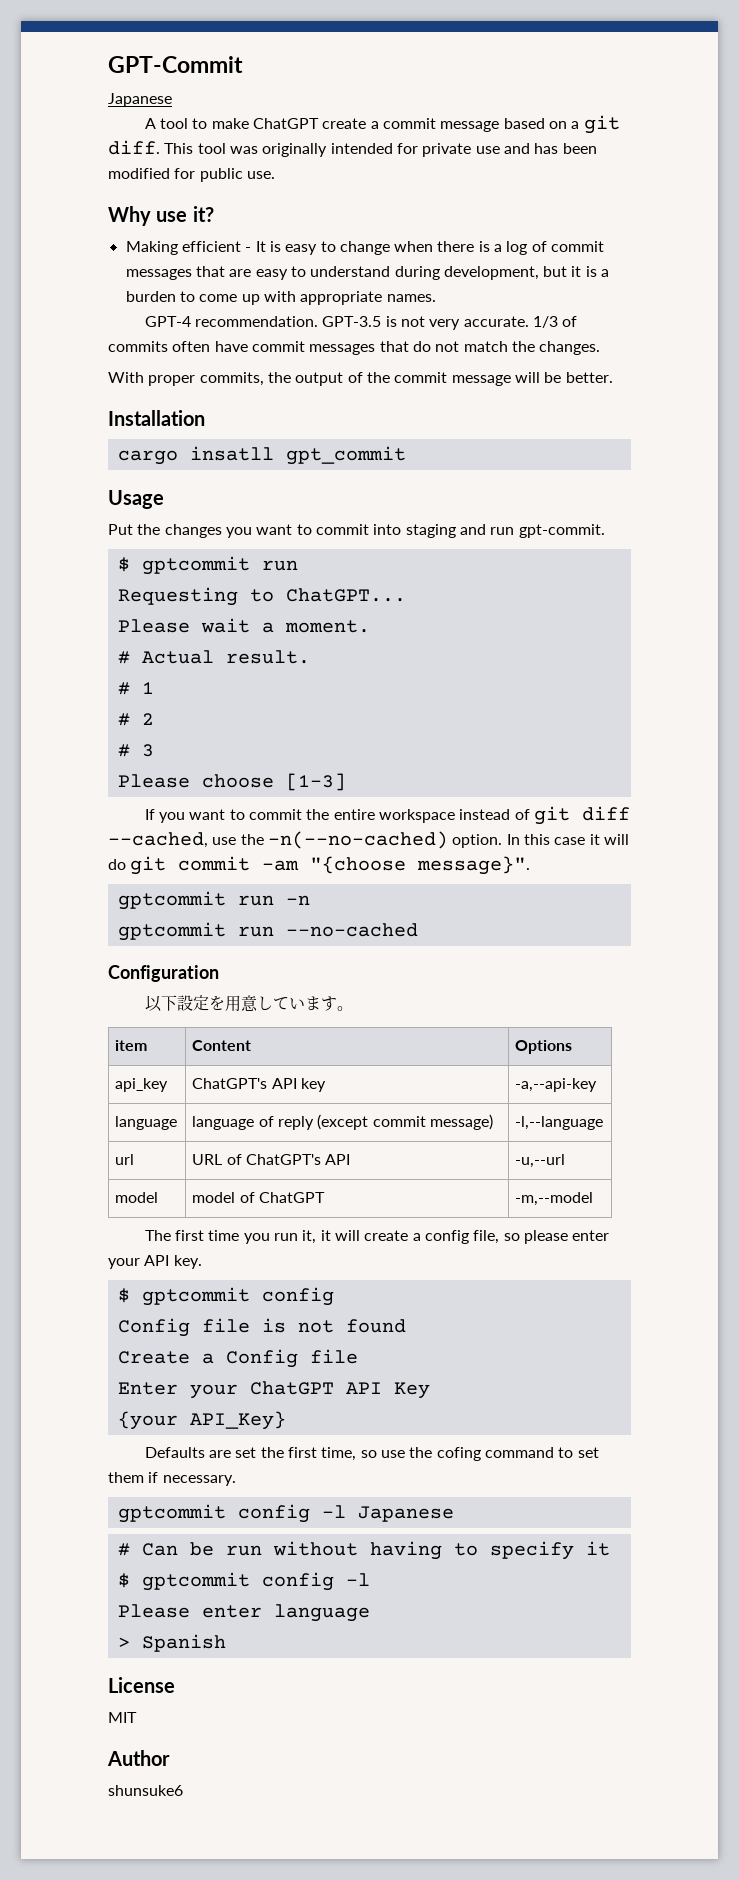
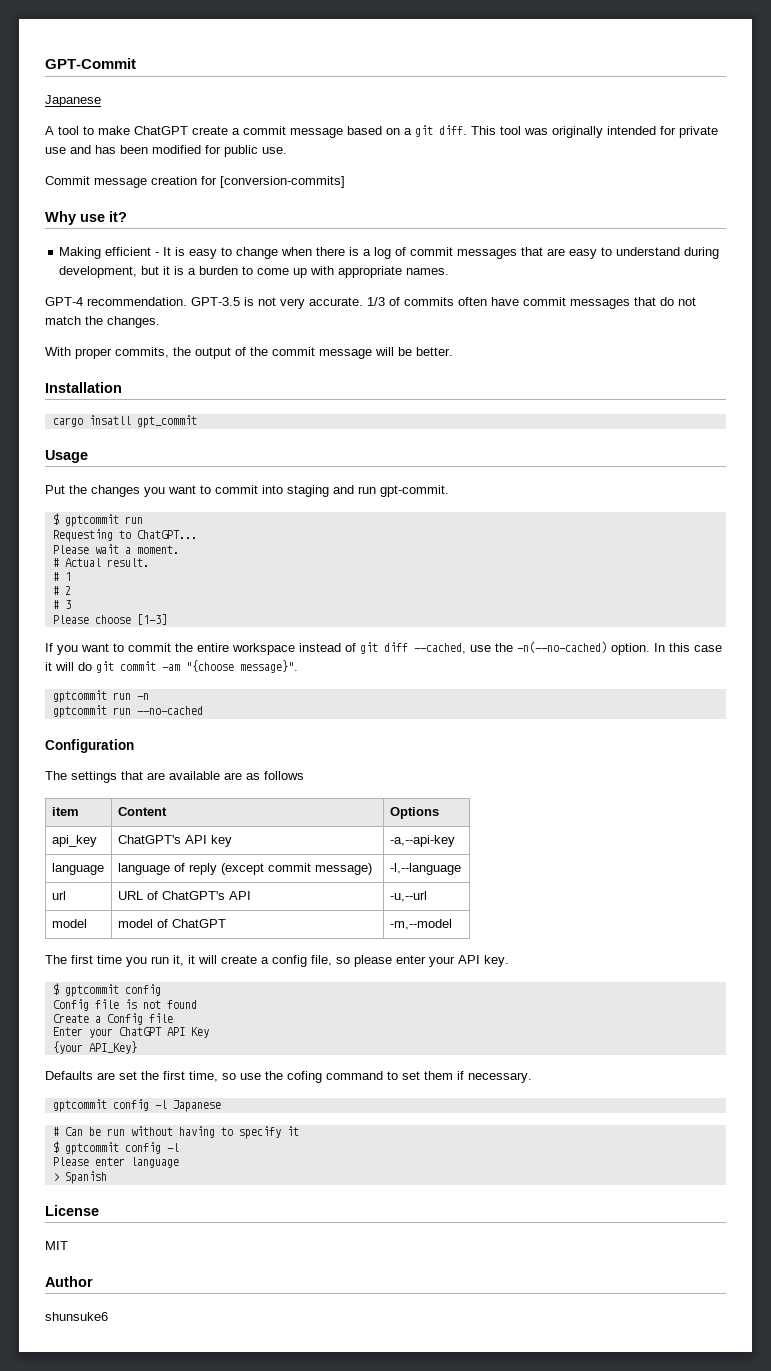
(275, 175) none -> [45,176,345,188] // Commit message creation for [conversion-commits]
[144,995,353,1012] 以下設定を用意しています。 -> [45,771,304,783] The settings that are available are as follows

